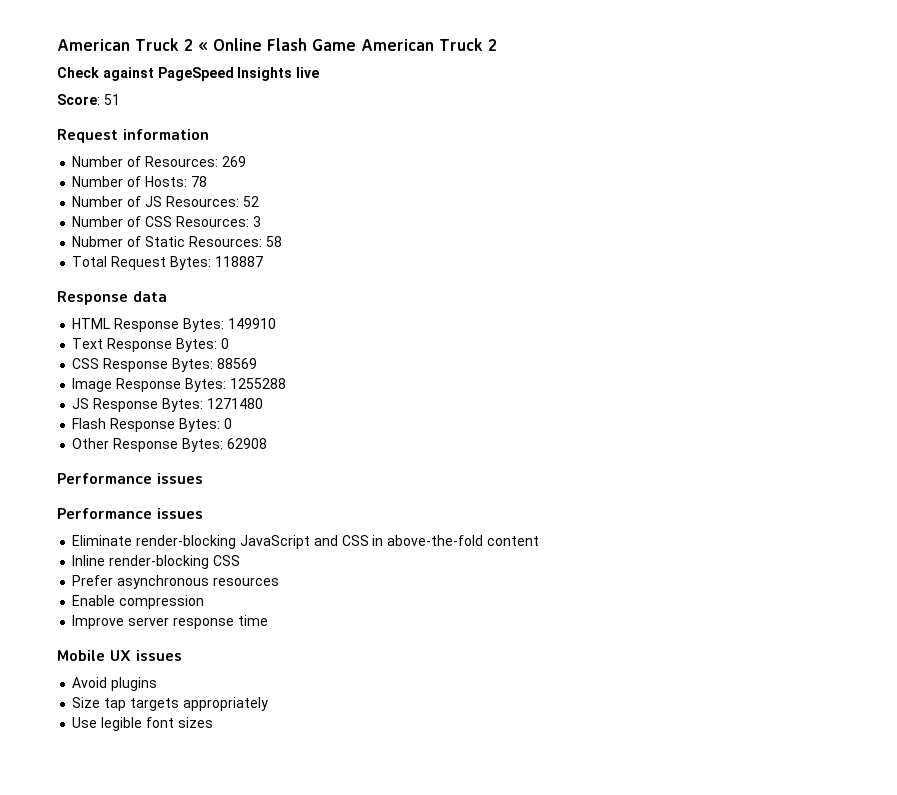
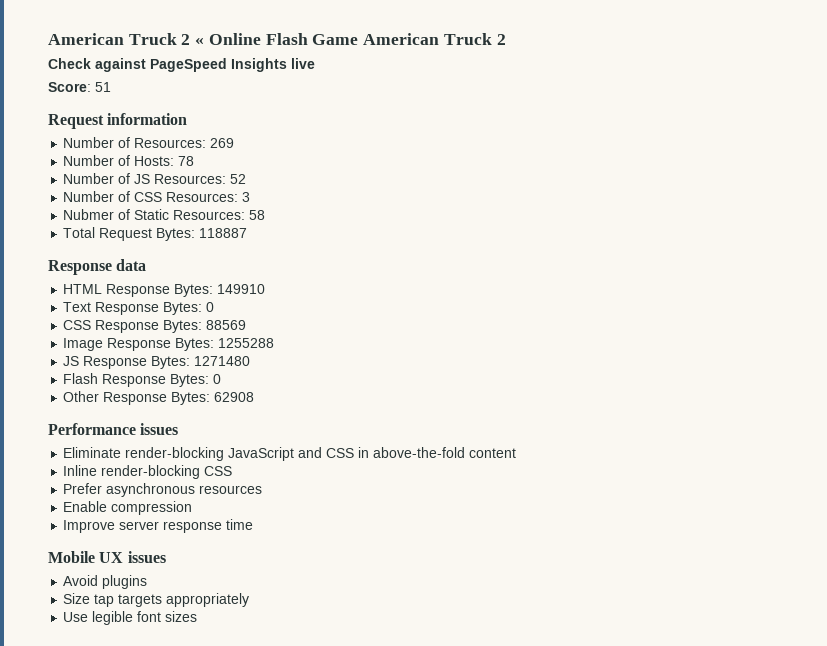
[57,508,203,519] // Performance issues -> (179, 429) none

